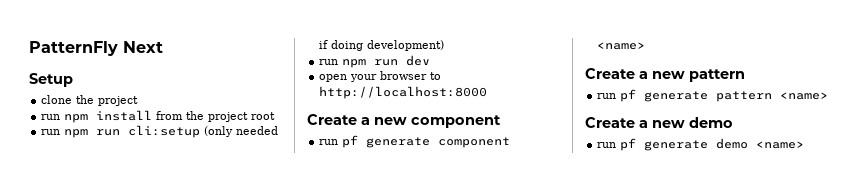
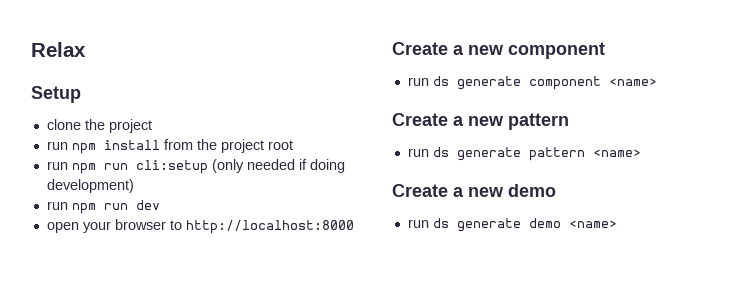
[29,41,163,56] PatternFly Next -> [31,42,86,57] Relax
[342,135,359,148] pf -> [432,76,449,86] ds
[620,89,637,102] pf -> [432,147,449,157] ds
[620,138,637,151] pf -> [432,218,449,228] ds

